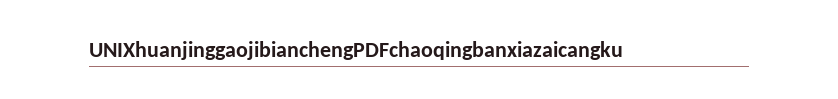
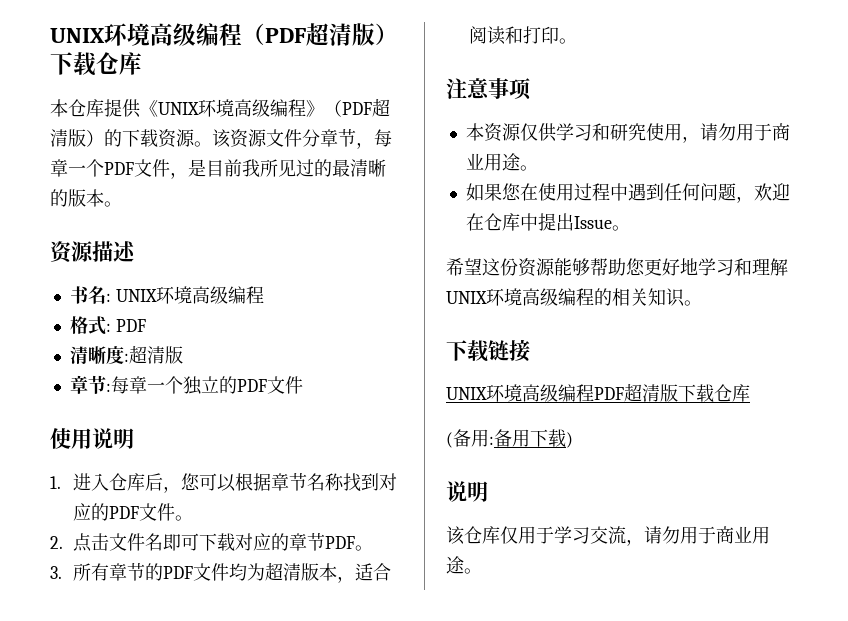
[89,41,623,60] UNIXhuanjinggaojibianchengPDFchaoqingbanxiazaicangku -> [50,23,398,46] [50,52,142,76] [50,98,390,118] [50,129,392,149] [50,159,386,179] [50,189,122,207] [50,241,136,264] [69,286,264,304] [69,316,146,335] [69,345,183,364] [69,375,303,395] [50,428,134,449] [50,473,397,493] [72,503,193,521] [50,533,373,552] [50,562,391,583] [468,26,577,45] [446,78,531,100] [465,123,790,143] [465,153,538,171] [465,183,790,203] [465,213,630,231] [446,258,788,277] [446,288,702,307] [446,339,530,362] [446,383,750,402] [446,429,573,448] [446,481,488,502] [446,526,770,546] [446,556,482,574] UNIX环境高级编程（PDF超清版）下载仓库 // 本仓库提供《UNIX环境高级编程》（PDF超清版）的下载资源。该资源文件分章节，每章一个PDF文件，是目前我所见过的最清晰的版本。 // 资源描述 // 书名: UNIX环境高级编程 // 格式: PDF // 清晰度:超清版 // 章节:每章一个独立的PDF文件 // 使用说明 // 1.进入仓库后，您可以根据章节名称找到对应的PDF文件。 // 2.点击文件名即可下载对应的章节PDF。 // 3.所有章节的PDF文件均为超清版本，适合阅读和打印。 // 注意事项 // 本资源仅供学习和研究使用，请勿用于商业用途。 // 如果您在使用过程中遇到任何问题，欢迎在仓库中提出Issue。 // 希望这份资源能够帮助您更好地学习和理解UNIX环境高级编程的相关知识。 // 下载链接 // UNIX环境高级编程PDF超清版下载仓库 // (备用:备用下载) // 说明 // 该仓库仅用于学习交流，请勿用于商业用途。

